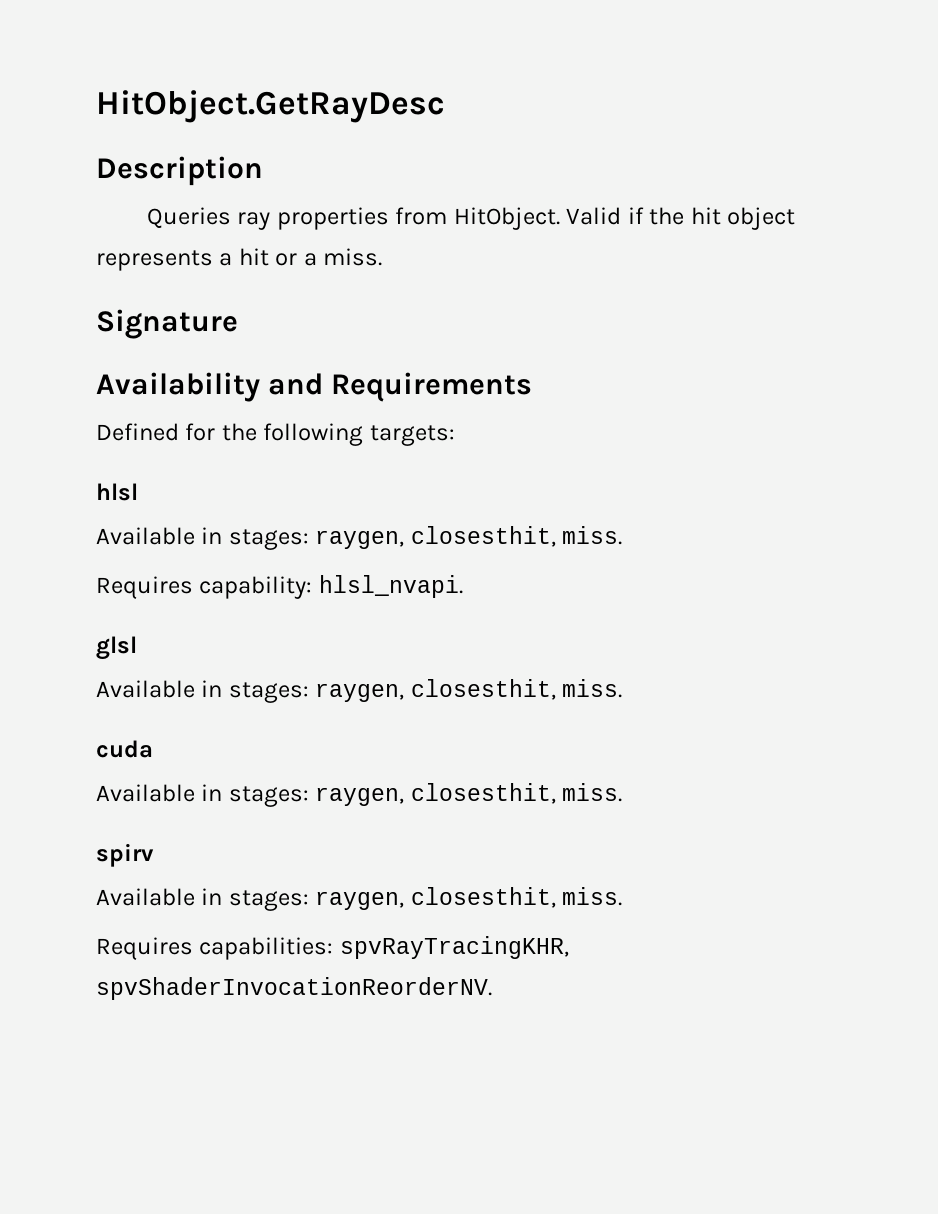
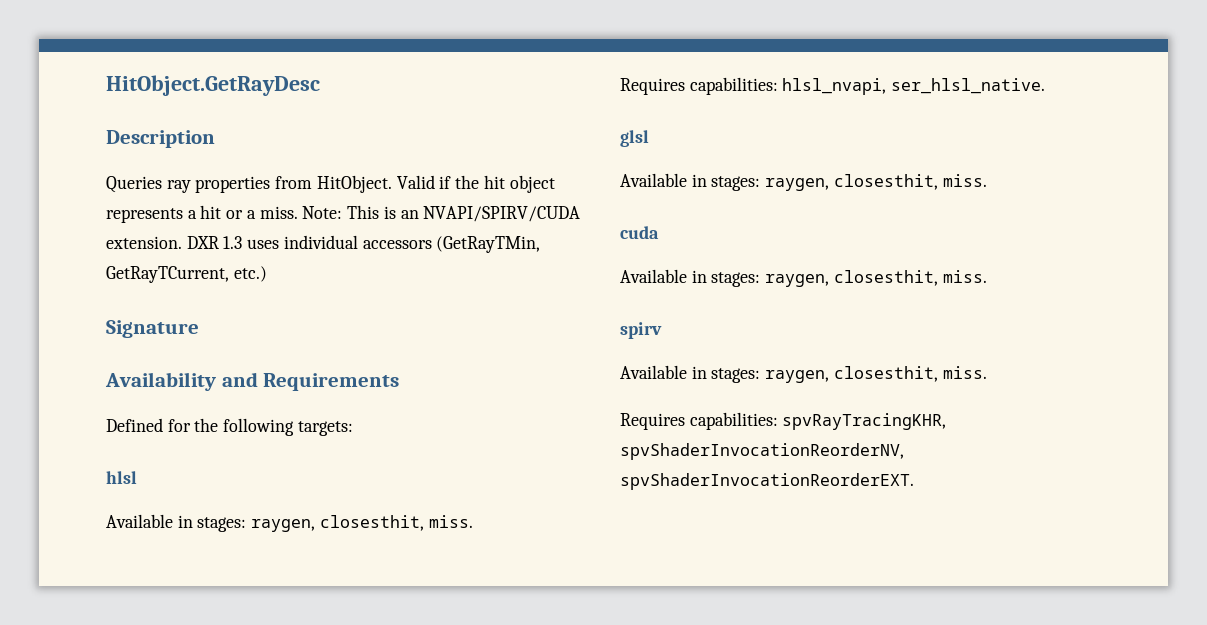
(383, 257) none -> [302,205,581,222] [106,235,541,253] [106,266,267,283] Note: This is an NVAPI/SPIRV/CUDA extension. DXR 1.3 uses individual accessors (GetRayTMin, GetRayTCurrent, etc.)
[199,575,463,599] capability: hlsl_nvapi. -> [689,77,1046,95] capabilities: hlsl_nvapi, ser_hlsl_native.
[96,977,492,1000] spvShaderInvocationReorderNV. -> [620,443,904,460] [620,473,914,490] spvShaderInvocationReorderNV, spvShaderInvocationReorderEXT.

